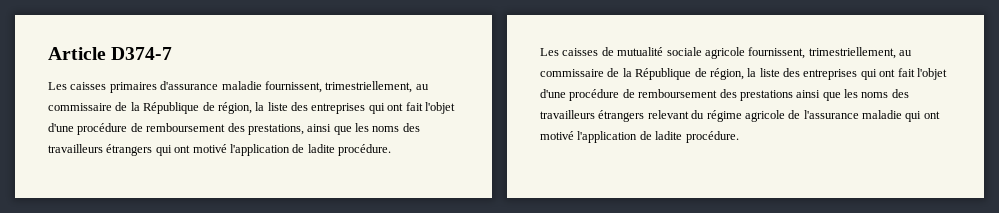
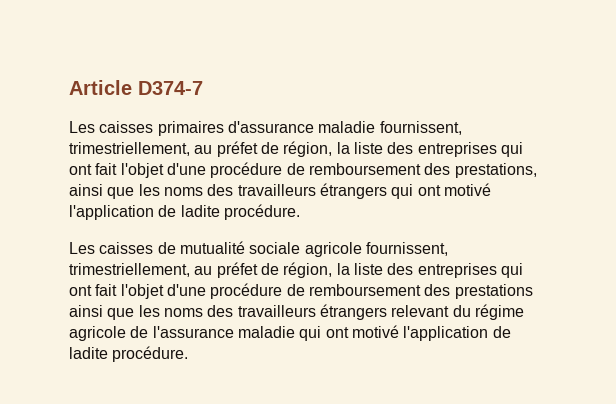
[48,102,200,114] commissaire de la République -> [216,141,258,157] préfet
[540,68,692,80] commissaire de la République -> [216,262,258,278] préfet

